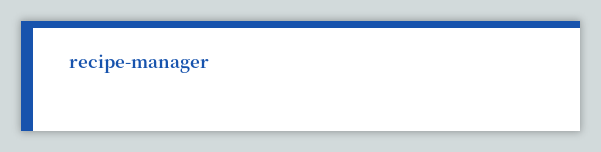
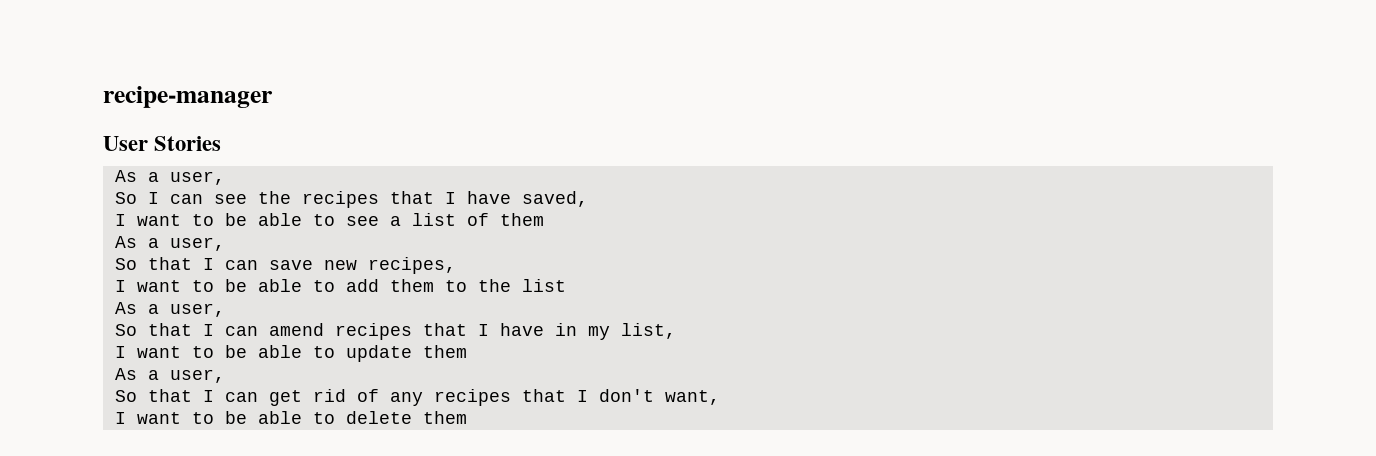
(209, 63) none -> [103,136,222,151] [115,170,226,185] [115,191,589,208] [115,213,545,226] [115,236,226,251] [115,257,457,274] [115,279,567,292] [115,302,226,317] [115,323,677,340] [115,345,468,362] [115,368,226,383] [115,389,721,406] [115,411,468,424] // User Stories // As a user, // So I can see the recipes that I have saved, // I want to be able to see a list of them // As a user, // So that I can save new recipes, // I want to be able to add them to the list // As a user, // So that I can amend recipes that I have in my list, // I want to be able to update them // As a user, // So that I can get rid of any recipes that I don't want, // I want to be able to delete them

